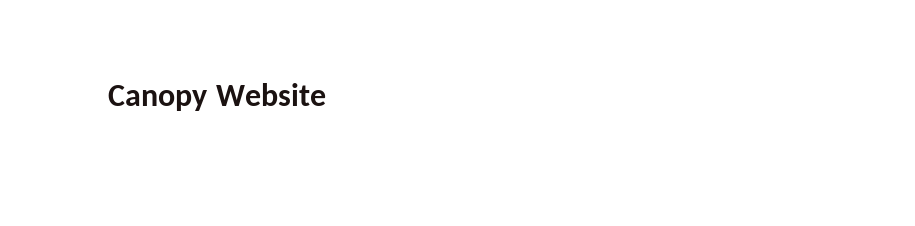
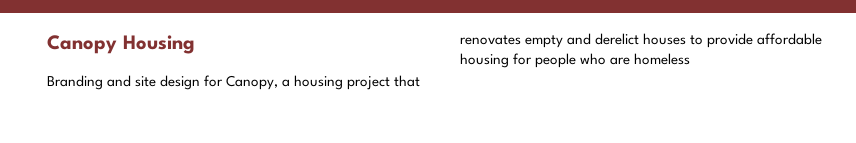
[215,83,326,106] Website -> [122,35,195,54] [47,75,421,90] [460,33,823,48] [460,53,691,68] Housing // Branding and site design for Canopy, a housing project that renovates empty and derelict houses to provide affordable housing for people who are homeless

